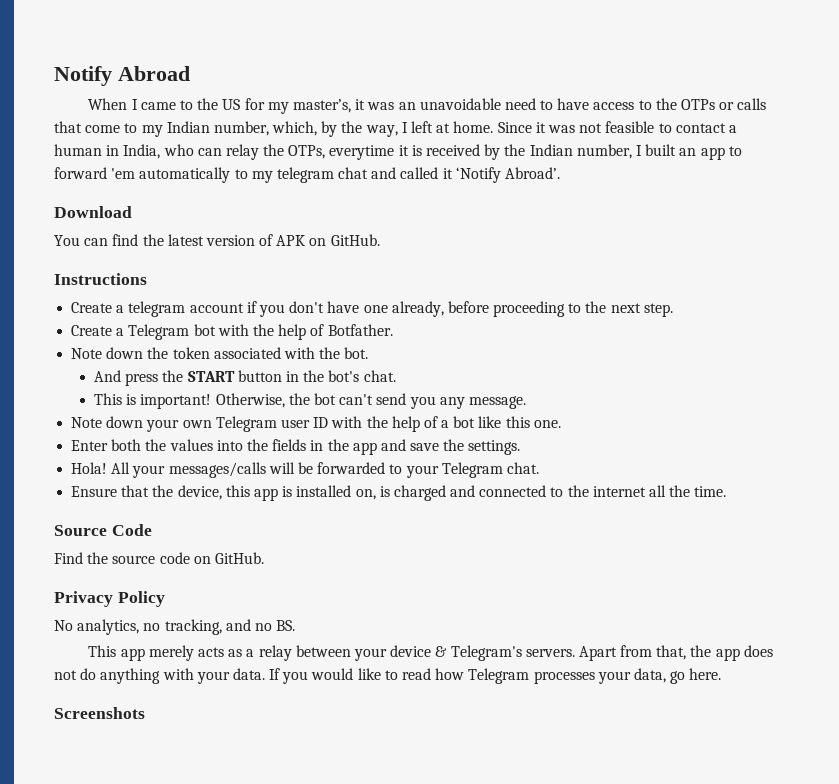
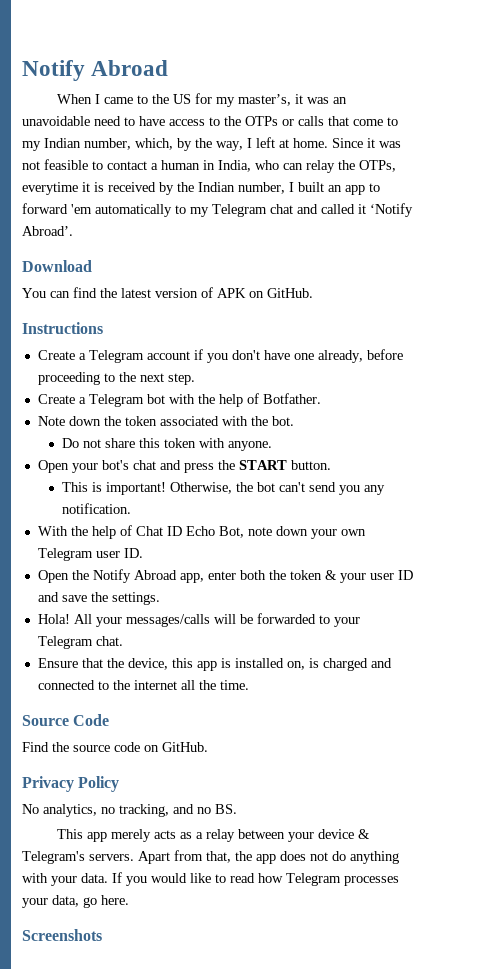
[276,167,334,183] telegram -> [212,204,267,217] Telegram
[128,301,186,317] telegram -> [88,350,144,363] Telegram
[94,370,396,386] And press the START button in the bot's chat. -> [61,438,272,451] [37,460,331,473] Do not share this token with anyone. // Open your bot's chat and press the START button.
[468,396,526,409] [71,417,103,428] message. // Note -> [61,503,131,514] [37,525,272,539] notification. // With the help of Chat ID Echo Bot, note
[313,416,561,432] [71,439,377,455] ID with the help of a bot like this one. // Enter both the values into the fields in the app -> [123,548,143,558] [37,569,413,583] ID. // Open the Notify Abroad app, enter both the token & your user ID

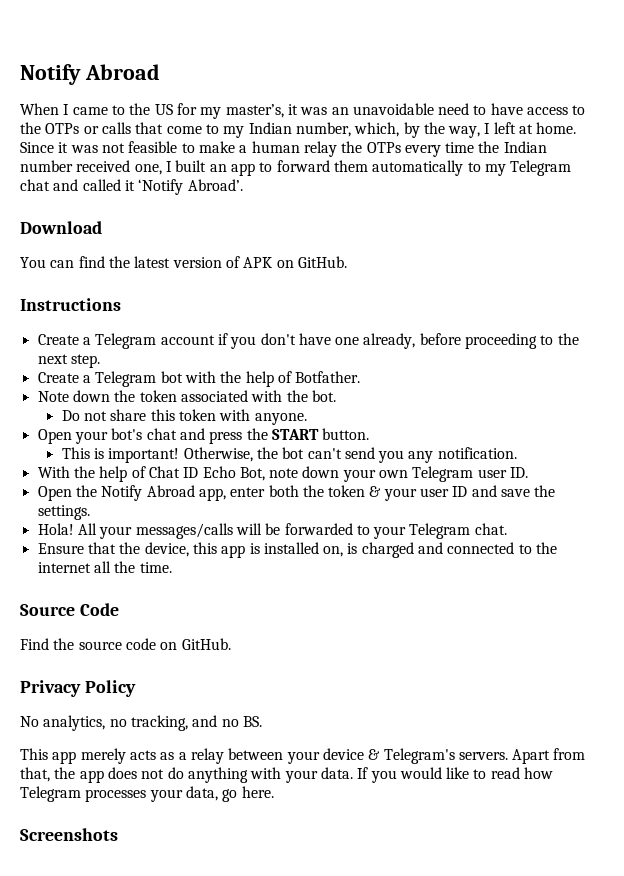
[107,161,147,170] contact -> [198,141,235,153] make
[203,160,396,173] [22,182,285,195] in India, who can relay the OTPs, everytime it is received by the Indian number, -> [303,141,547,157] [20,160,162,175] relay the OTPs every time the Indian number received one,
[71,204,92,214] 'em -> [333,160,368,172] them

